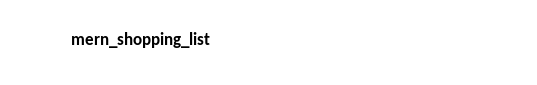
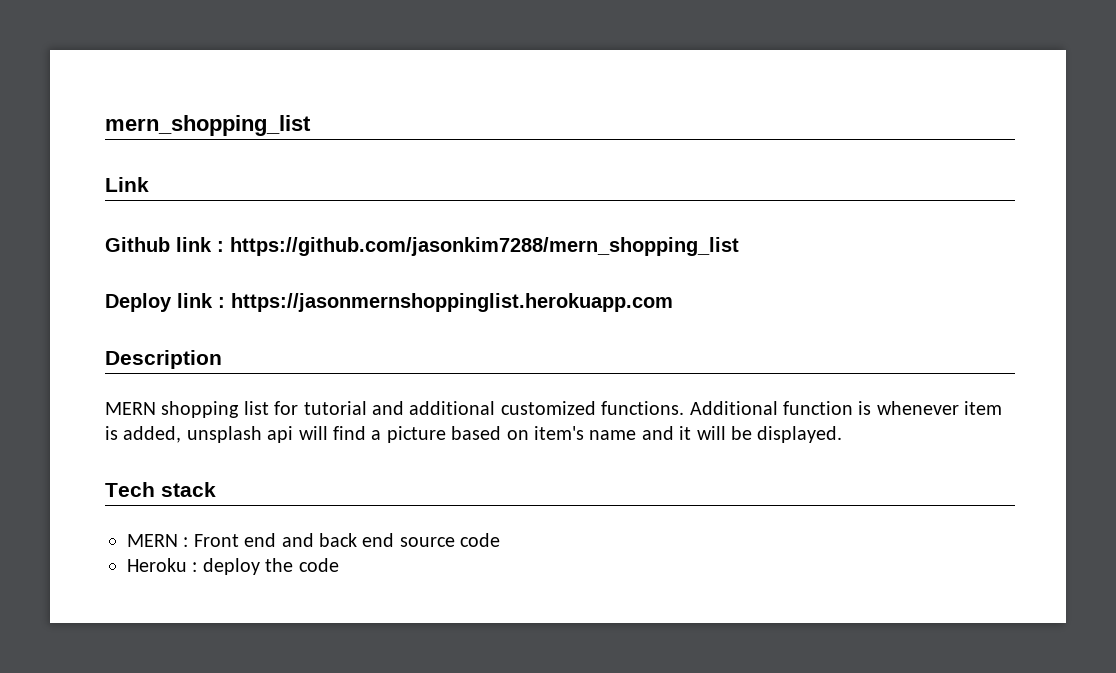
(210, 40) none -> [105,177,149,192] [105,237,739,256] [105,293,673,312] [105,350,222,369] [105,401,1003,418] [105,426,843,443] [105,482,216,497] [127,533,501,547] [127,558,339,575] // Link // Github link : https://github.com/jasonkim7288/mern_shopping_list // Deploy link : https://jasonmernshoppinglist.herokuapp.com // Description // MERN shopping list for tutorial and additional customized functions. Additional function is whenever item is added, unsplash api will find a picture based on item's name and it will be displayed. // Tech stack // MERN : Front end and back end source code // Heroku : deploy the code

